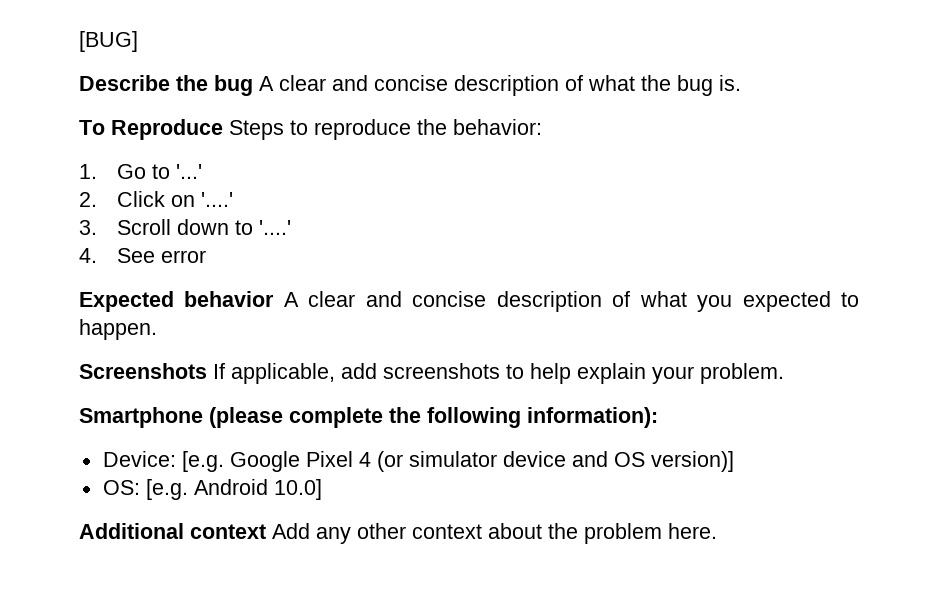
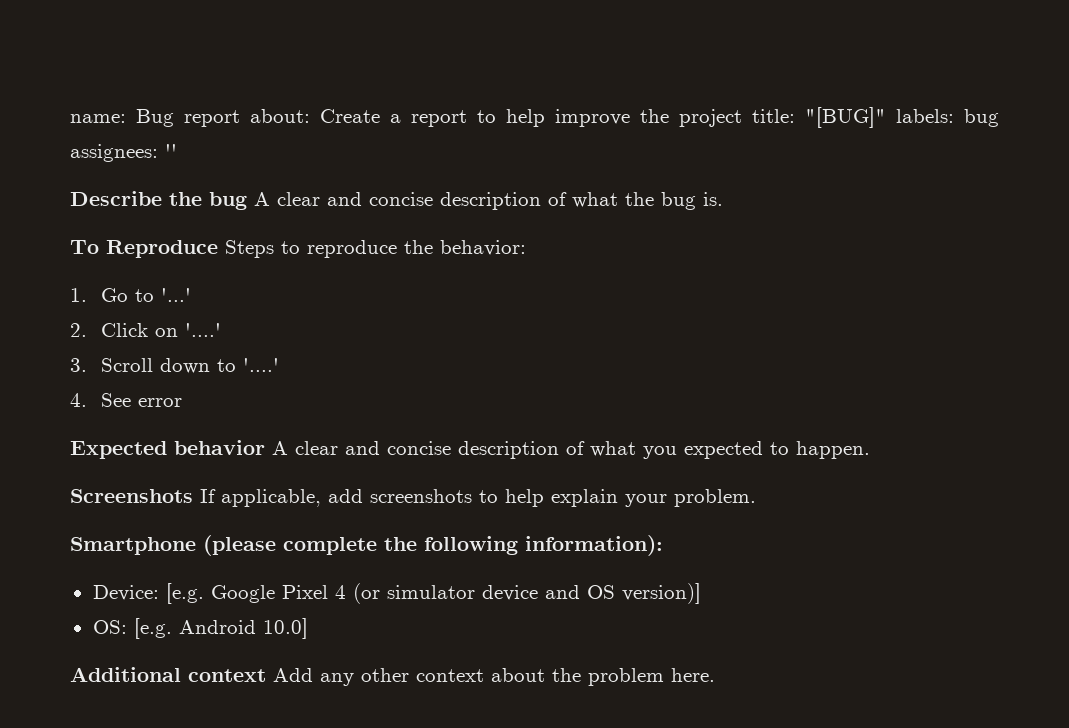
[79,31,138,52] [BUG] -> [70,107,999,128] [70,144,177,162] name: Bug report about: Create a report to help improve the project title: "[BUG]" labels: bug assignees: ''

